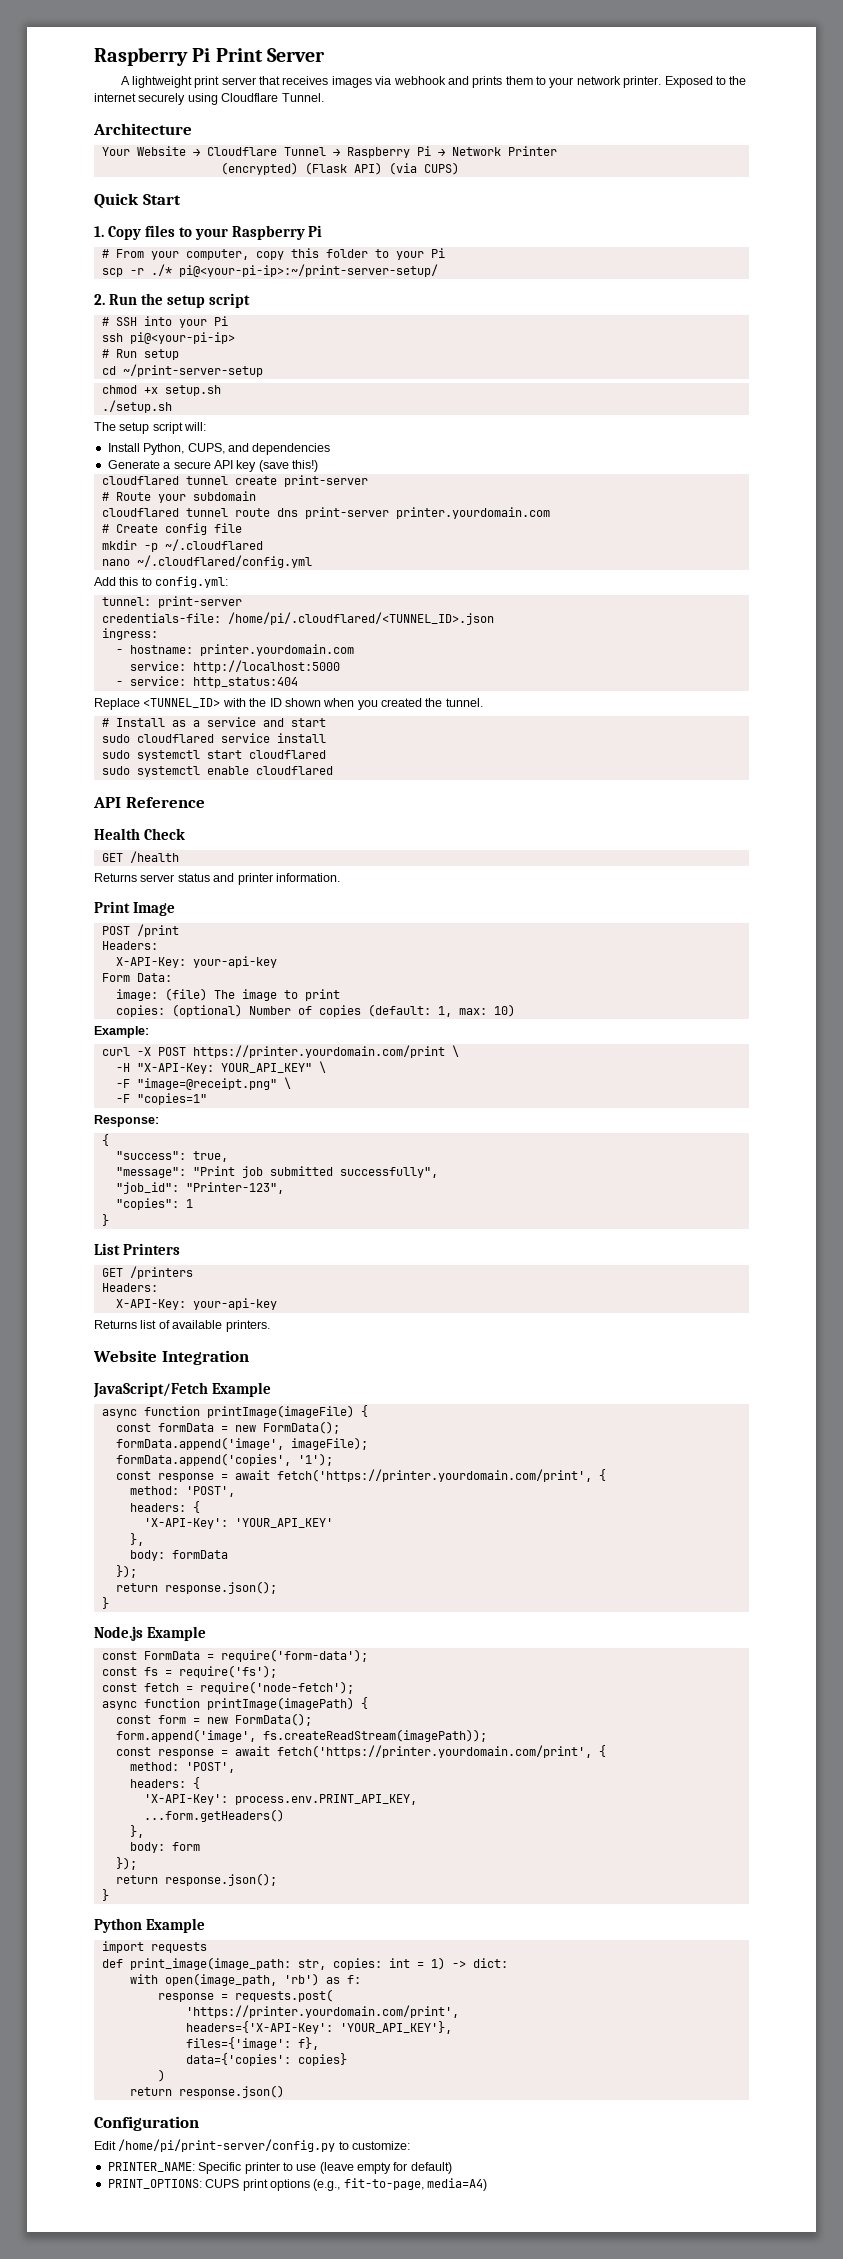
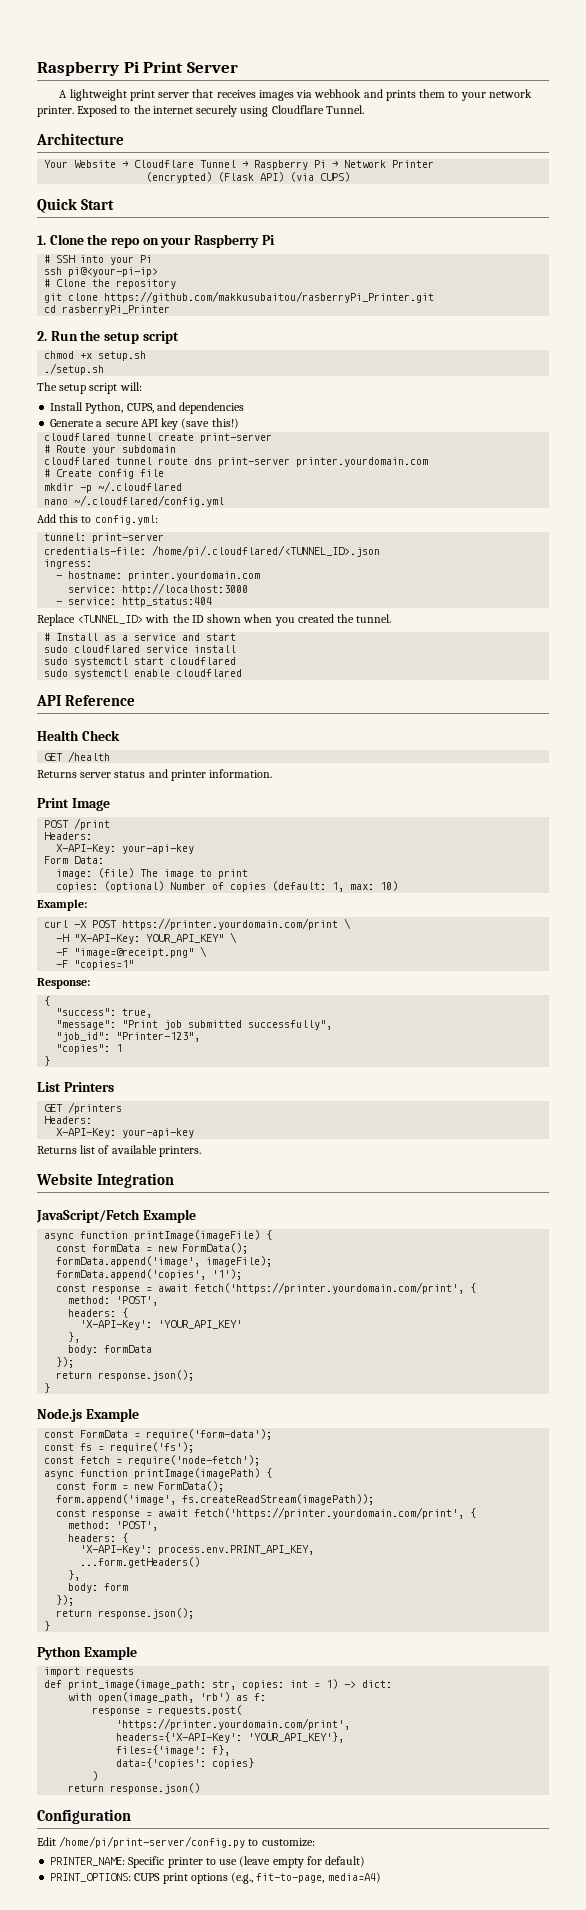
[107,225,192,240] Copy files to -> [49,234,159,248] Clone the repo on
[101,248,445,260] [101,264,438,277] [94,293,250,308] // # From your computer, copy this folder to your Pi // scp -r ./* pi@<your-pi-ip>:~/print-server-setup/ // 2. Run the setup script -> (275, 240) none
[115,349,179,360] [101,364,263,377] Run setup // cd ~/print-server-setup -> [56,279,177,289] [44,291,435,303] [44,305,171,315] [37,330,179,344] Clone the repository // git clone https://github.com/makkusubaitou/rasberryPi_Printer.git // cd rasberryPi_Printer // 2. Run the setup script
[192,660,340,673] http://localhost:5000 -> [122,583,249,595] http://localhost:3000

